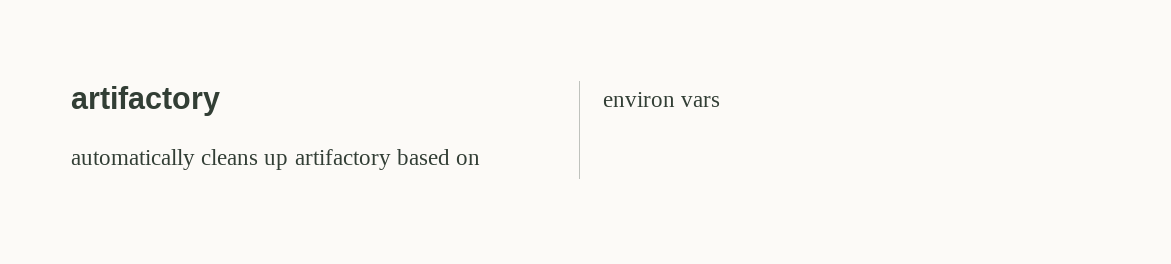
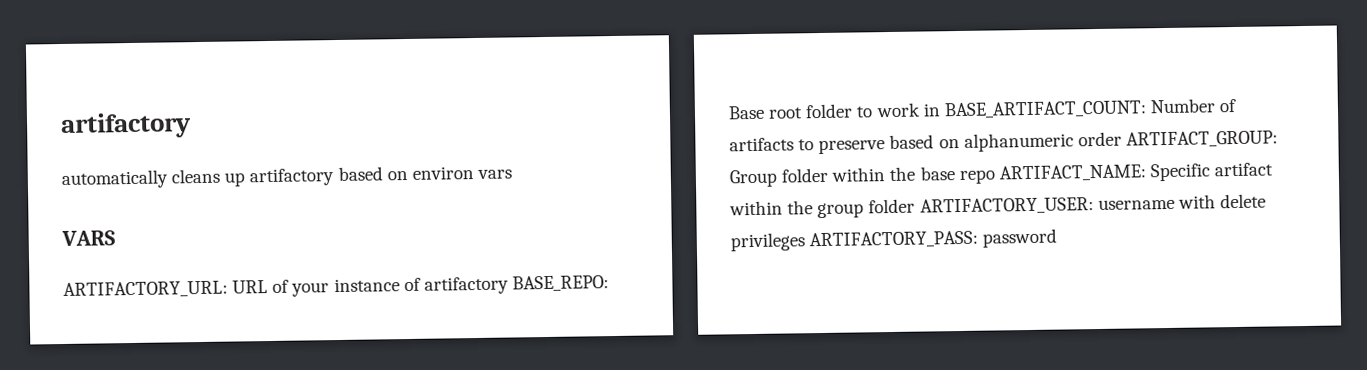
(721, 101) none -> [61,230,116,247] [63,275,609,298] [728,98,1238,120] [729,130,1278,155] [729,162,1274,188] [729,193,1266,219] [730,228,1058,252] // VARS // ARTIFACTORY_URL: URL of your instance of artifactory BASE_REPO: Base root folder to work in BASE_ARTIFACT_COUNT: Number of artifacts to preserve based on alphanumeric order ARTIFACT_GROUP: Group folder within the base repo ARTIFACT_NAME: Specific artifact within the group folder ARTIFACTORY_USER: username with delete privileges ARTIFACTORY_PASS: password

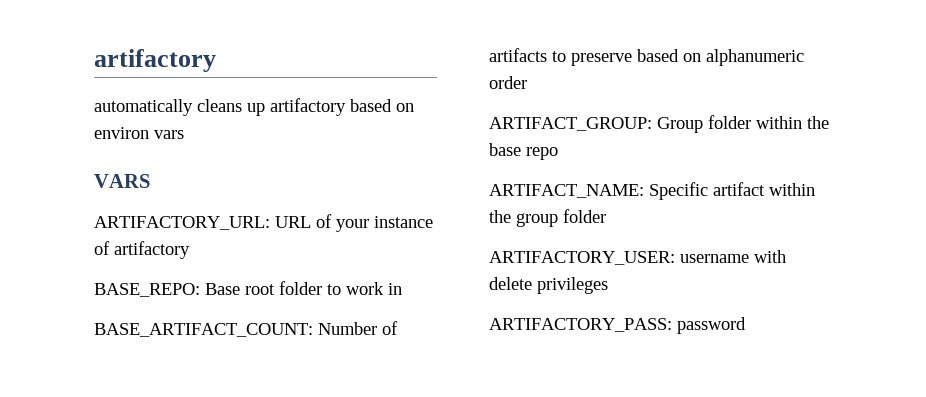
(509, 285) none -> (190, 250) //
(941, 110) none -> (402, 289) //
(1122, 139) none -> (527, 82) //
(996, 177) none -> (558, 153) //
(916, 206) none -> (606, 216) //
(805, 242) none -> (608, 285) //

